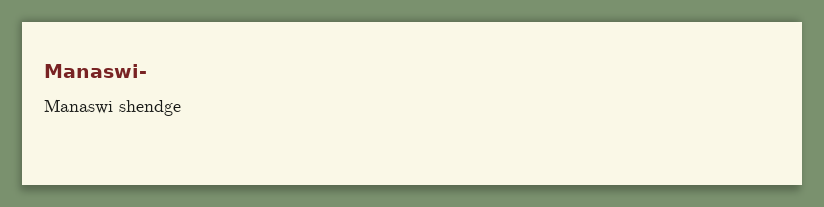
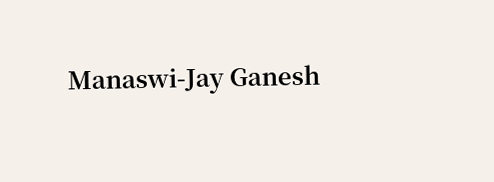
[44,64,147,78] [44,99,181,116] Manaswi- // Manaswi shendge -> [67,64,321,97] Manaswi-Jay Ganesh

